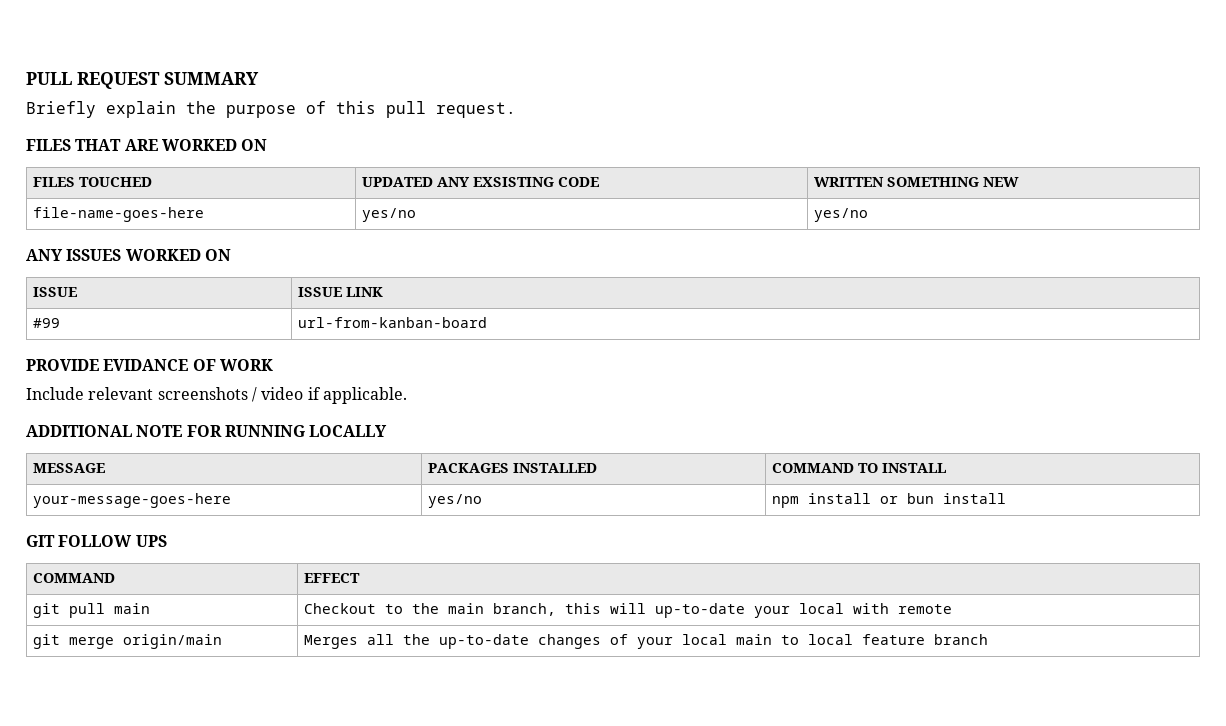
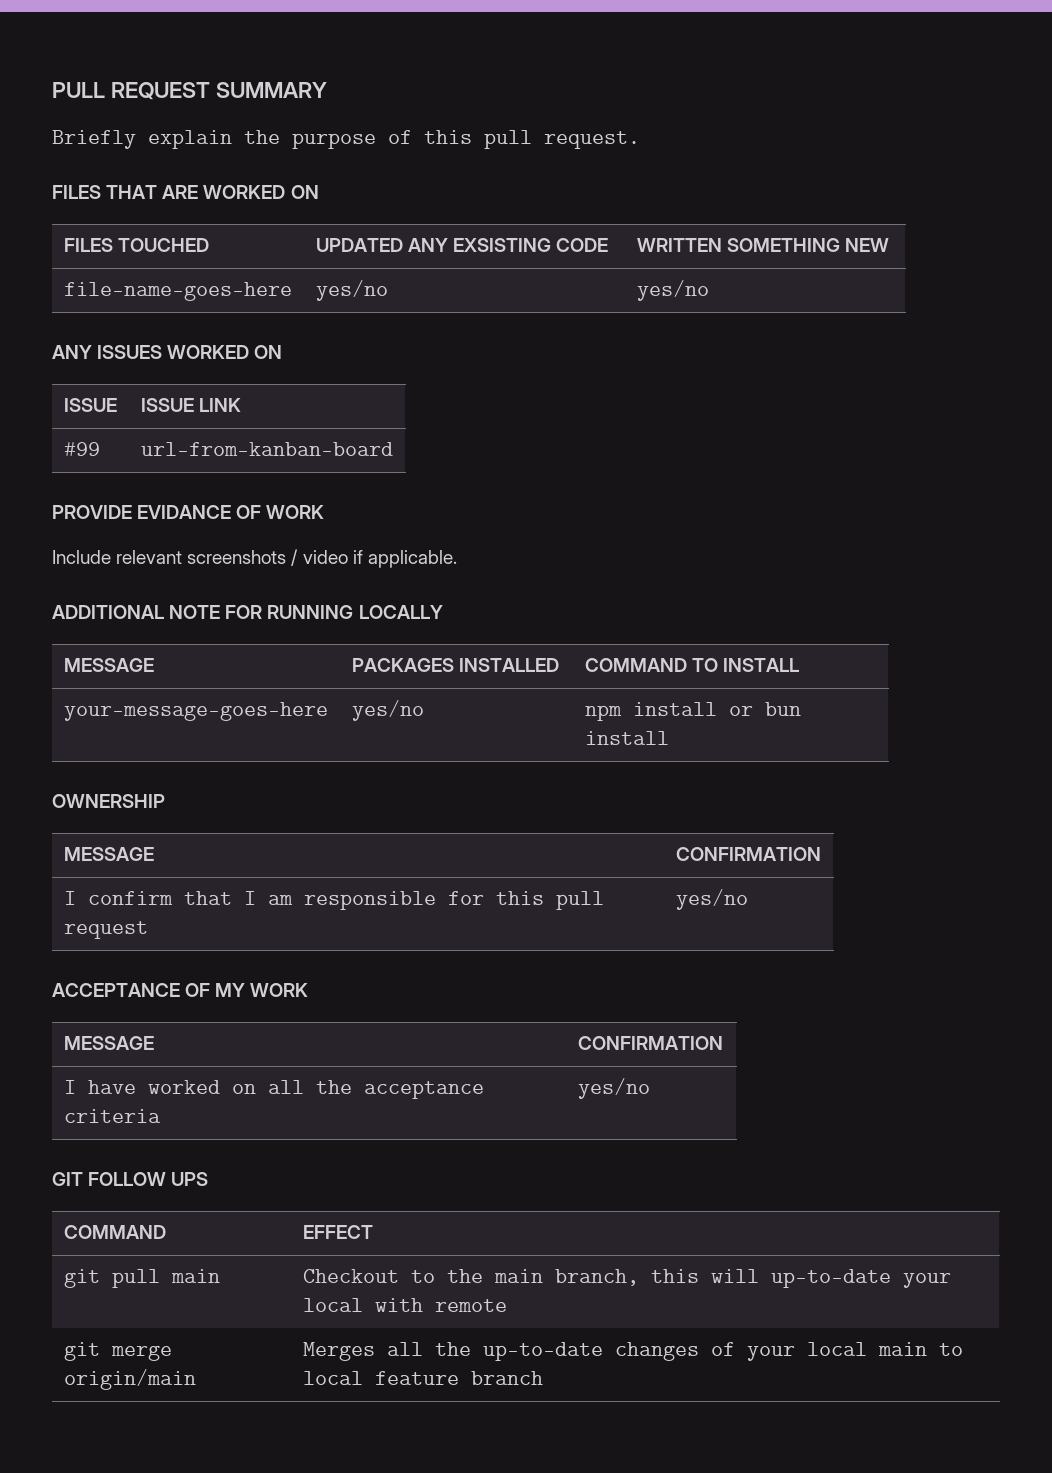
(1007, 498) none -> [52,794,165,808] [63,847,154,861] [675,847,821,861] [63,891,604,910] [63,921,148,939] [675,889,748,910] [52,983,309,997] [63,1036,154,1050] [577,1036,723,1050] [63,1080,484,1099] [63,1109,161,1123] [577,1078,650,1099] // OWNERSHIP // MESSAGE | CONFIRMATION // I confirm that I am responsible for this pull request | yes/no // ACCEPTANCE OF MY WORK // MESSAGE | CONFIRMATION // I have worked on all the acceptance criteria | yes/no

